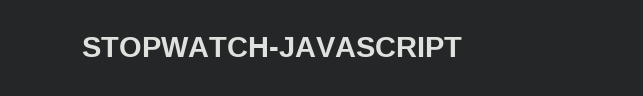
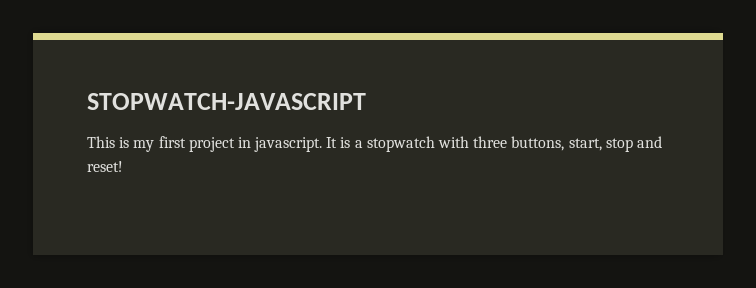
(462, 47) none -> [87,136,662,152] [87,161,123,172] // This is my first project in javascript. It is a stopwatch with three buttons, start, stop and reset!

